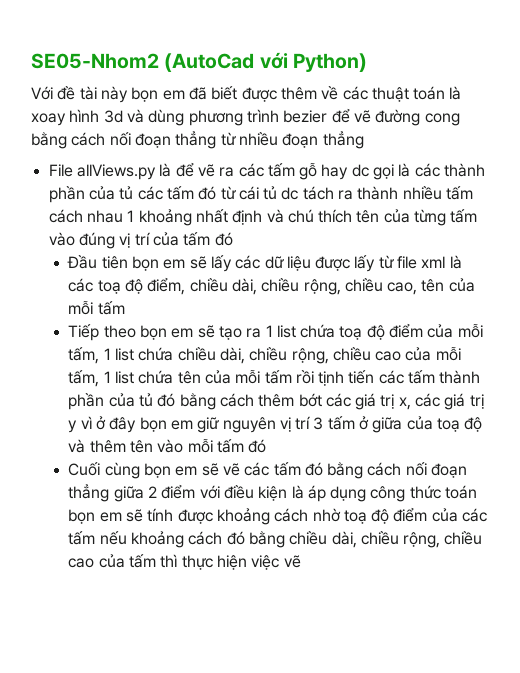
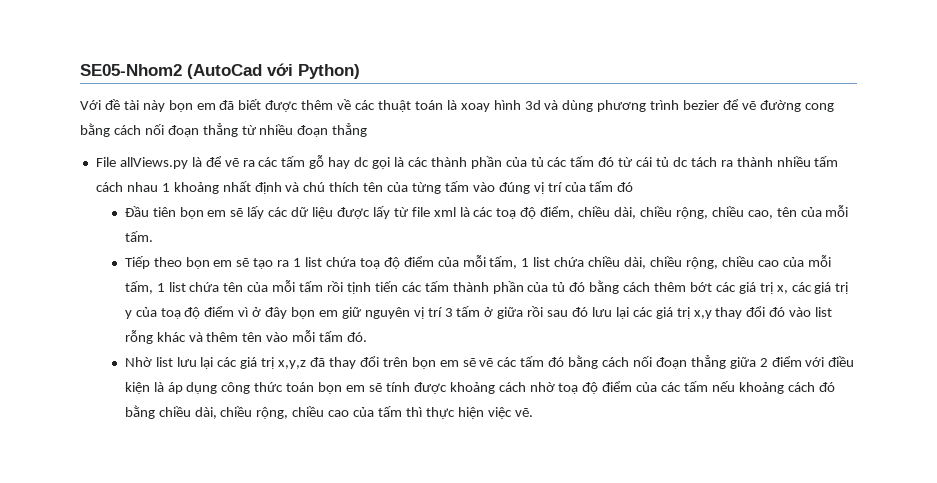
[97,301,125,315] tấm -> [124,231,153,242] tấm.
(78, 426) none -> [135,306,235,319] của toạ độ điểm
[406,416,483,432] của toạ độ -> [527,306,833,319] [124,330,186,344] rồi sau đó lưu lại các giá trị x,y thay đổi đó vào list rỗng khác
[248,439,267,453] [68,462,140,479] đó // Cuối cùng -> [347,332,368,342] [124,356,408,369] đó. // Nhờ list lưu lại các giá trị x,y,z đã thay đổi trên
[283,555,301,568] vẽ -> [514,408,533,417] vẽ.

